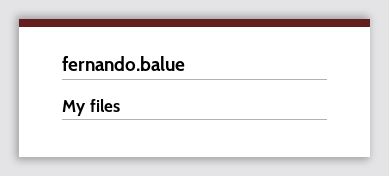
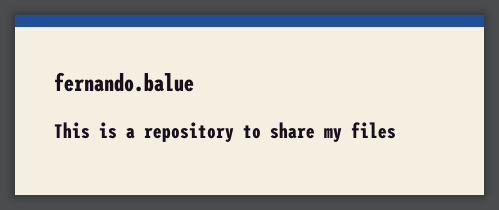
[62,100,86,116] My -> [54,122,342,142] This is a repository to share my

